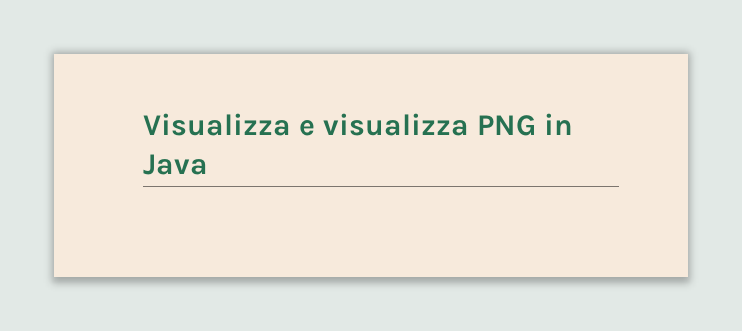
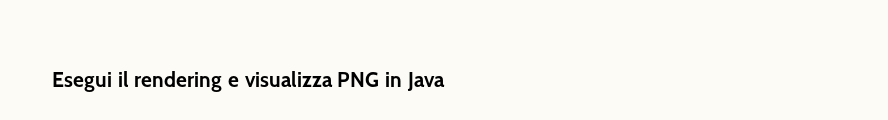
[143,113,291,136] Visualizza -> [52,71,223,92] Esegui il rendering

